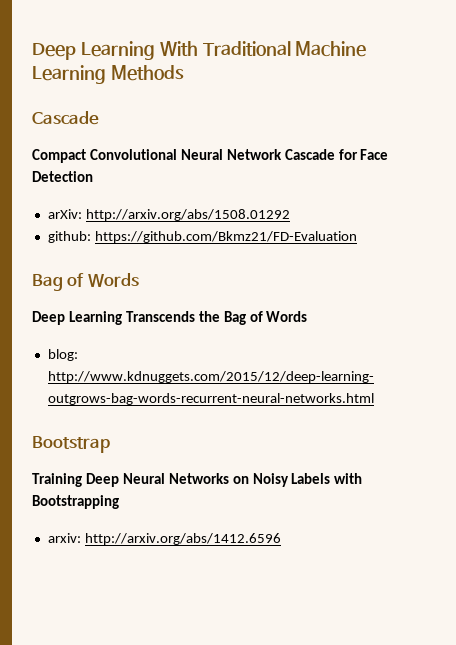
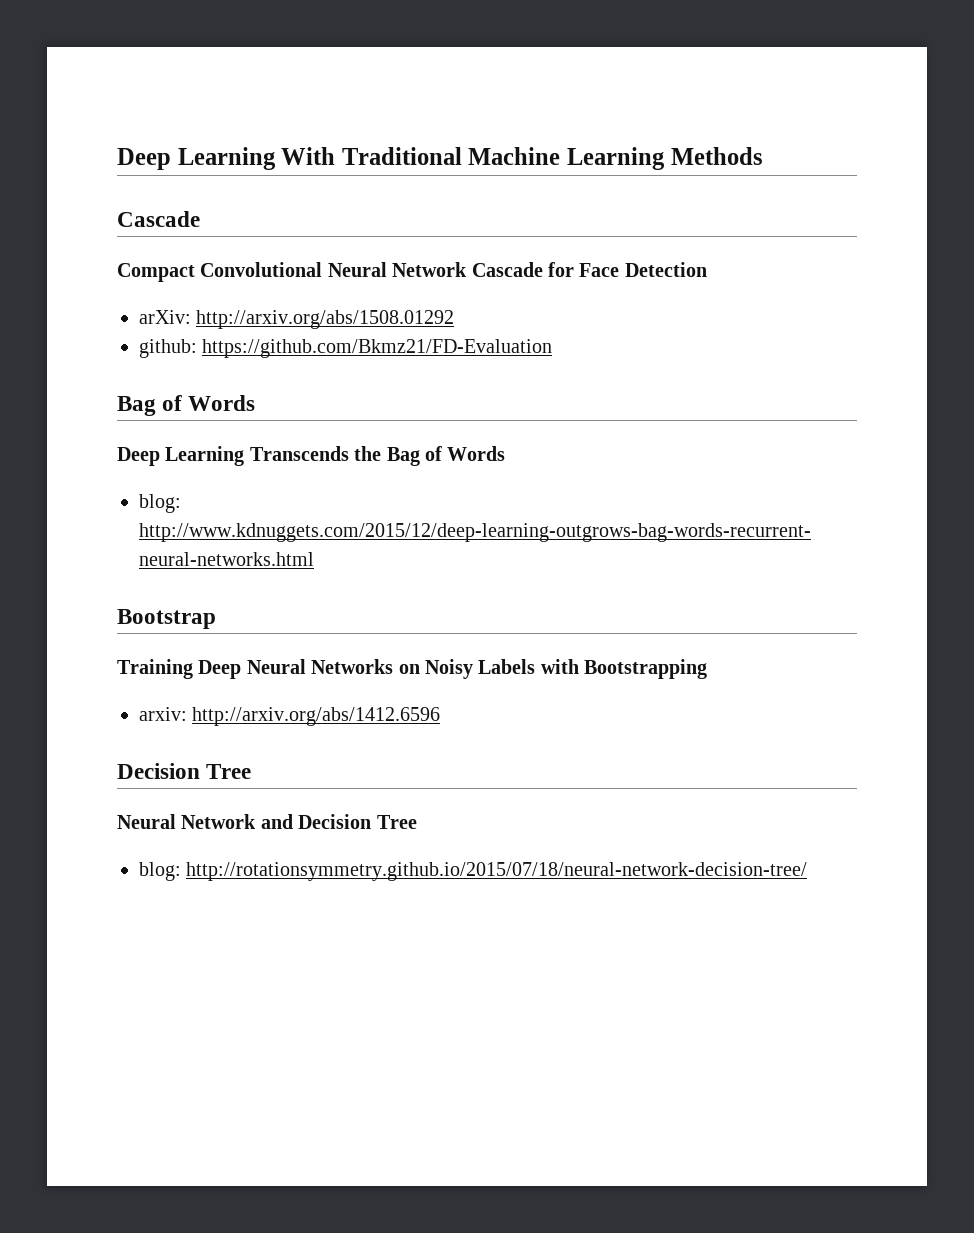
(281, 539) none -> [117,763,252,779] [117,814,417,829] [139,862,808,881] // Decision Tree // Neural Network and Decision Tree // blog: http://rotationsymmetry.github.io/2015/07/18/neural-network-decision-tree/

